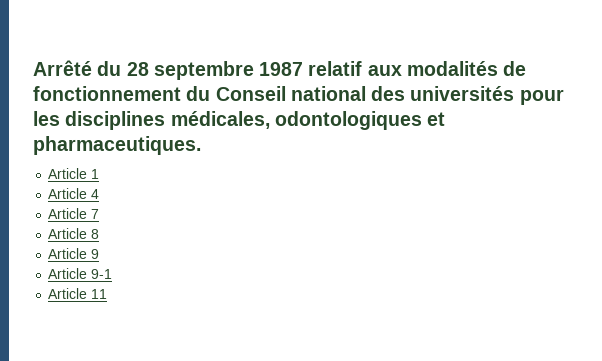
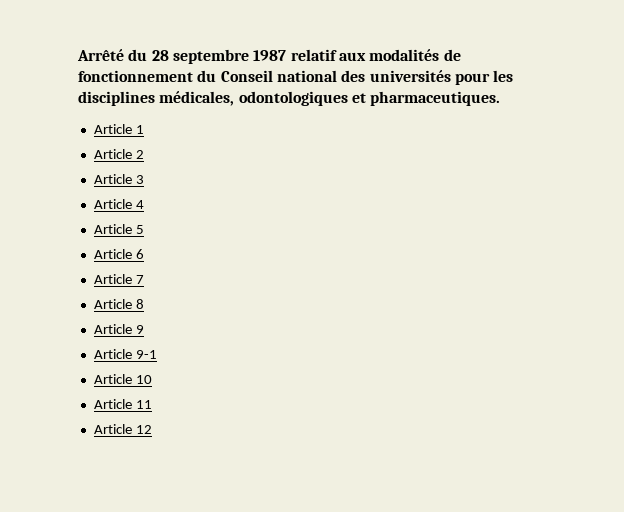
[91,189,100,199] 4 -> [135,150,144,159] [93,174,144,184] [93,199,144,209] [93,224,144,234] [93,249,144,259] 2 // Article 3 // Article 4 // Article 5 // Article 6
(113, 274) none -> [93,374,152,384] // Article 10
(108, 294) none -> [93,424,152,434] // Article 12

